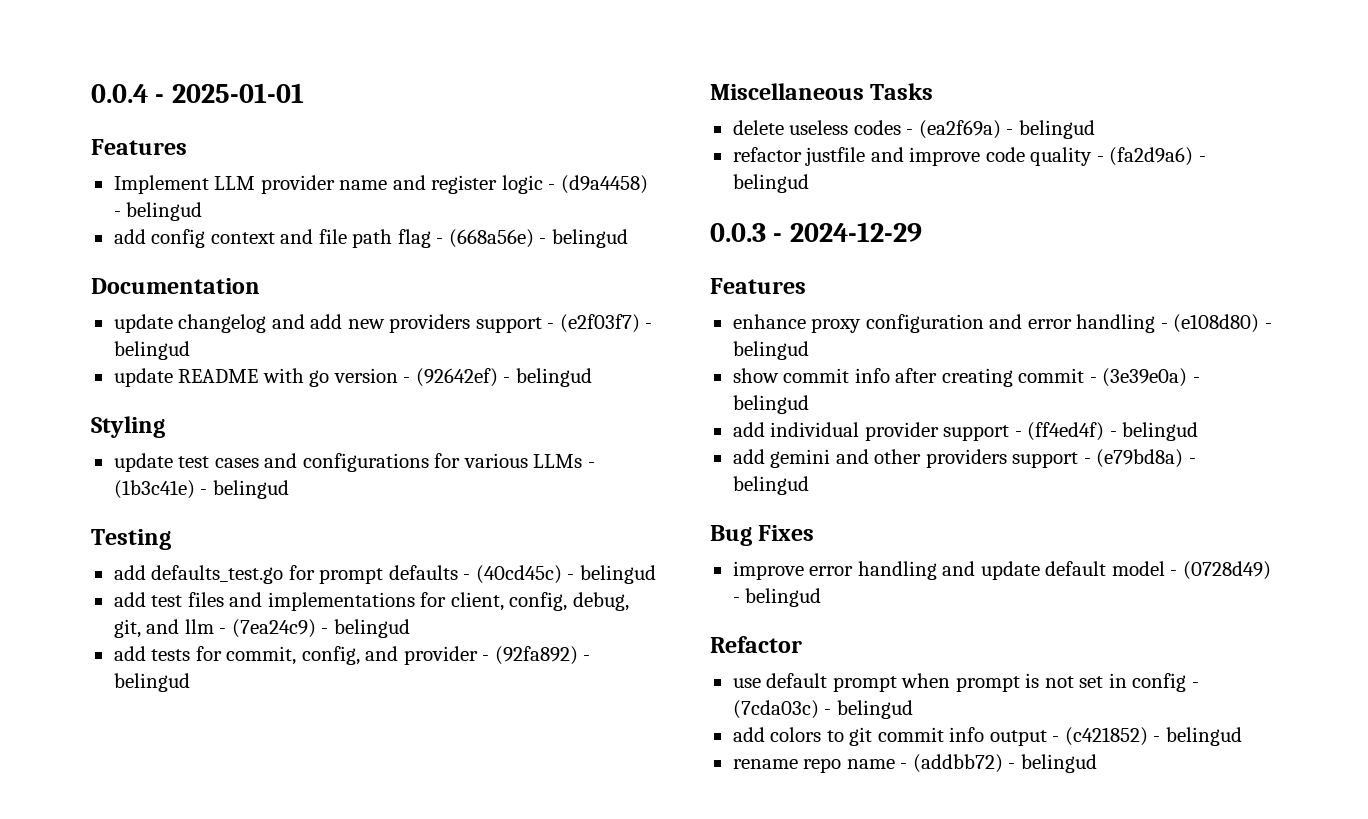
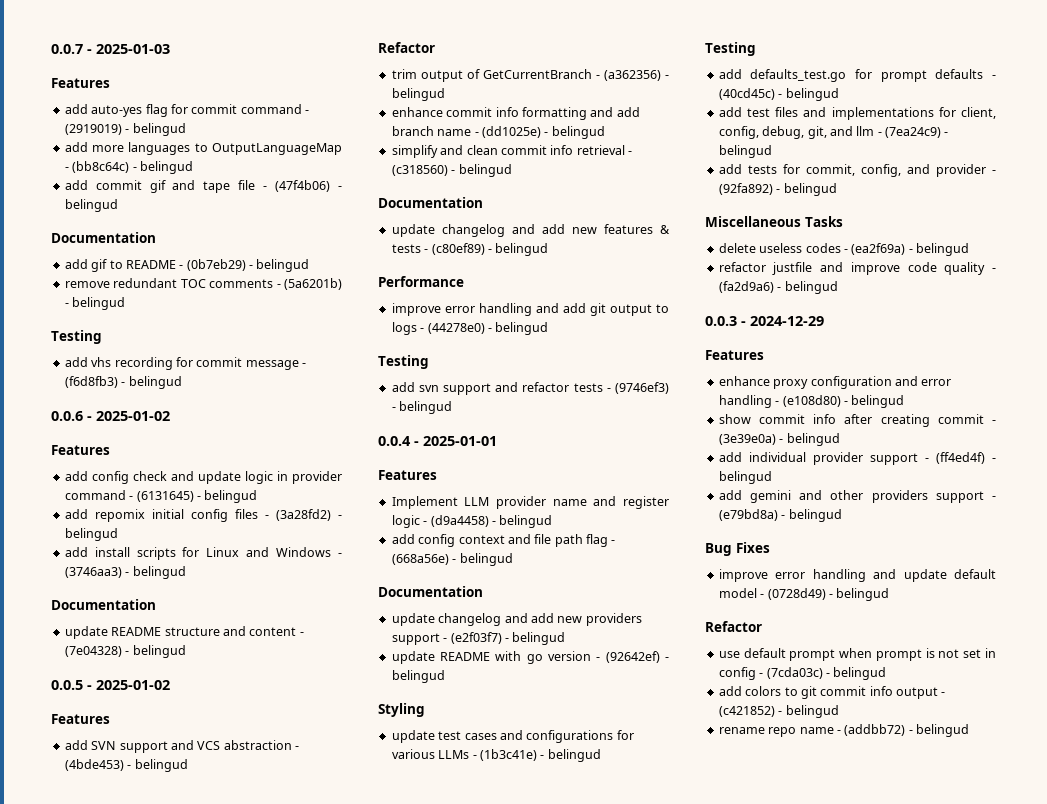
(91, 93) none -> [51,44,170,54] [51,78,110,88] [64,104,309,117] [64,123,186,136] [64,142,342,155] [64,161,193,174] [64,180,342,193] [64,199,118,212] [51,232,156,243] [64,259,310,272] [64,278,342,290] [64,297,126,310] [51,330,102,344] [64,357,306,370] [64,376,182,389] [51,411,170,421] [51,445,110,455] [64,471,342,484] [64,490,258,503] [64,509,342,522] [64,528,118,541] [64,547,342,560] [64,566,186,579] [51,599,156,610] [64,626,304,639] [64,645,186,658] [51,680,170,690] [51,714,110,724] [64,740,299,753] [64,759,188,772] [378,42,435,53] [391,69,669,82] [391,88,445,101] [391,107,640,120] [391,126,605,139] [391,145,632,158] [391,164,512,177] [378,197,483,208] [391,224,670,237] [391,243,549,256] [378,276,464,287] [391,303,669,316] [391,322,549,335] [378,355,429,369] [391,382,669,395] [391,401,453,414] 0.0.7 - 2025-01-03 // Features // add auto-yes flag for commit command - (2919019) - belingud // add more languages to OutputLanguageMap - (bb8c64c) - belingud // add commit gif and tape file - (47f4b06) - belingud // Documentation // add gif to README - (0b7eb29) - belingud // remove redundant TOC comments - (5a6201b) - belingud // Testing // add vhs recording for commit message - (f6d8fb3) - belingud // 0.0.6 - 2025-01-02 // Features // add config check and update logic in provider command - (6131645) - belingud // add repomix initial config files - (3a28fd2) - belingud // add install scripts for Linux and Windows - (3746aa3) - belingud // Documentation // update README structure and content - (7e04328) - belingud // 0.0.5 - 2025-01-02 // Features // add SVN support and VCS abstraction - (4bde453) - belingud // Refactor // trim output of GetCurrentBranch - (a362356) - belingud // enhance commit info formatting and add branch name - (dd1025e) - belingud // simplify and clean commit info retrieval - (c318560) - belingud // Documentation // update changelog and add new features & tests - (c80ef89) - belingud // Performance // improve error handling and add git output to logs - (44278e0) - belingud // Testing // add svn support and refactor tests - (9746ef3) - belingud //

